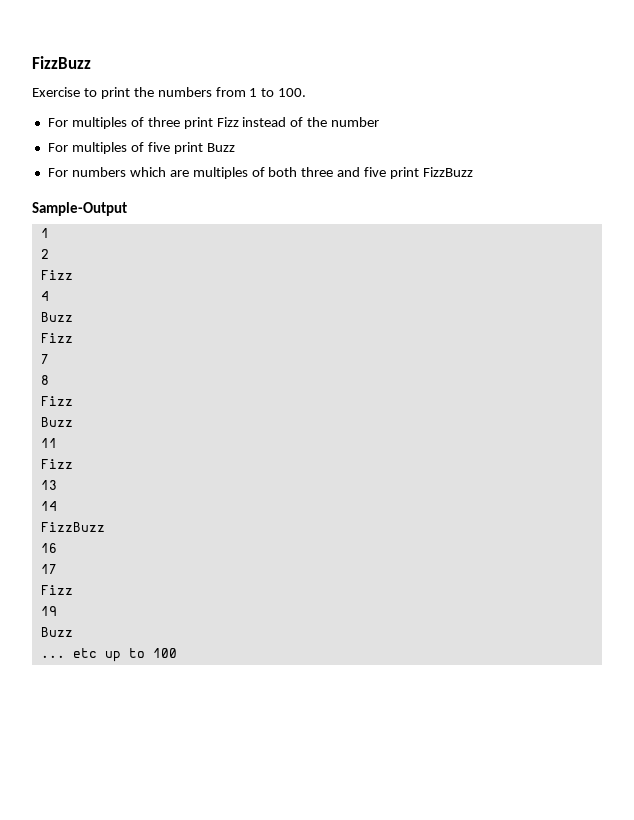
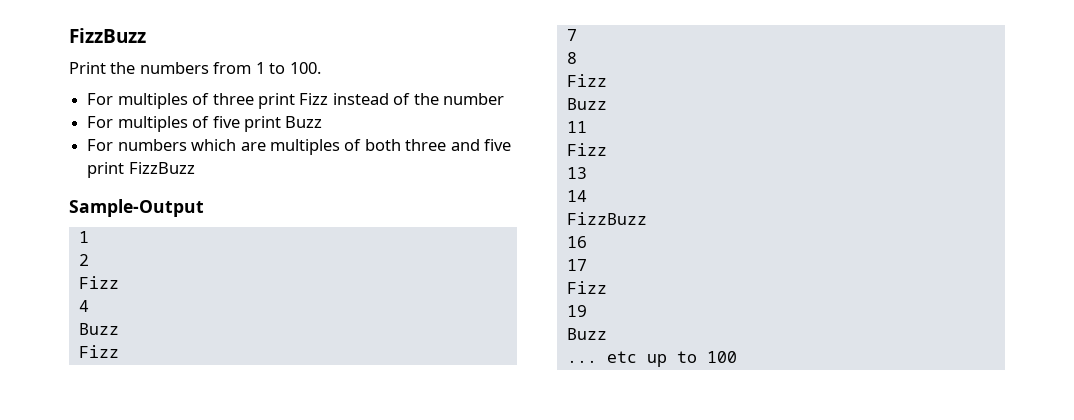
[32,56,91,69] [32,87,130,99] FizzBuzz // Exercise to print -> [69,28,146,43] [69,62,106,74] FizzBuzz // Print

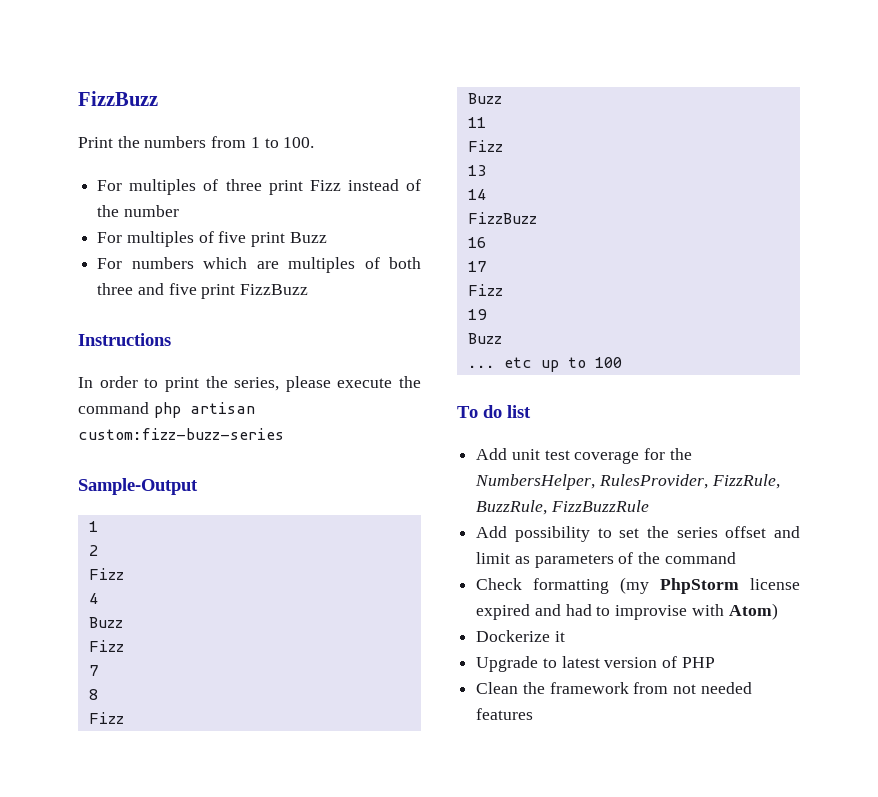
(195, 168) none -> [78,333,171,346] [78,376,421,392] [78,402,255,418] [78,428,284,440] // Instructions // In order to print the series, please execute the command php artisan custom:fizz-buzz-series
(737, 357) none -> [457,405,531,418] [476,448,692,464] [475,474,780,490] [476,500,649,515] [476,526,801,542] [476,552,736,568] [476,577,800,594] [476,603,778,620] [476,630,565,642] [476,656,715,672] [476,682,752,694] [476,708,534,720] // To do list // Add unit test coverage for the NumbersHelper, RulesProvider, FizzRule, BuzzRule, FizzBuzzRule // Add possibility to set the series offset and limit as parameters of the command // Check formatting (my PhpStorm license expired and had to improvise with Atom) // Dockerize it // Upgrade to latest version of PHP // Clean the framework from not needed features

